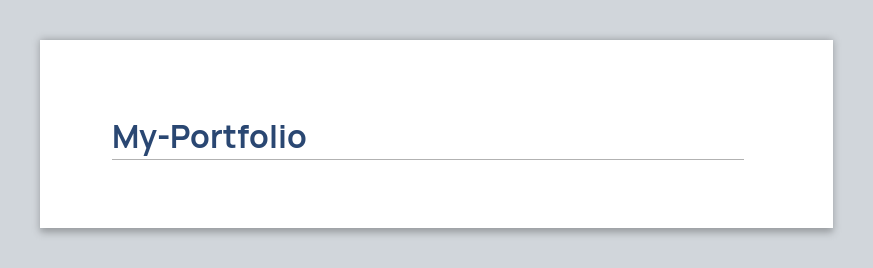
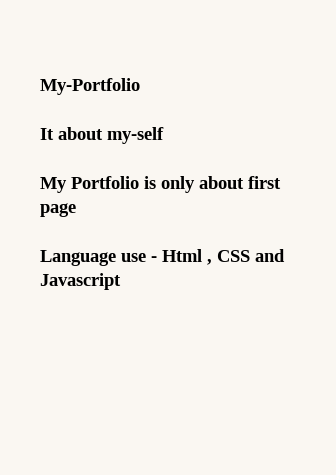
(307, 140) none -> [40,127,164,144] [40,176,281,193] [40,203,76,217] [40,249,285,266] [40,273,121,290] // It about my-self // My Portfolio is only about first page // Language use - Html , CSS and Javascript

